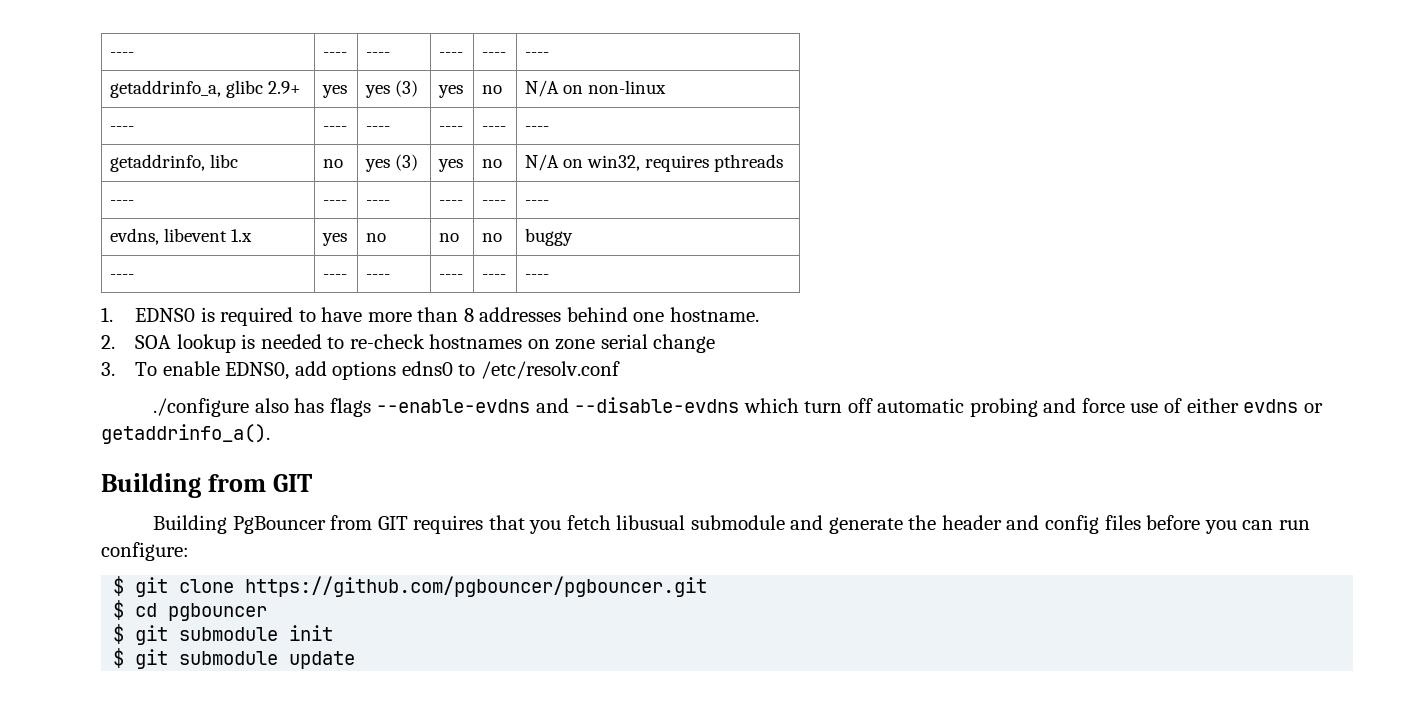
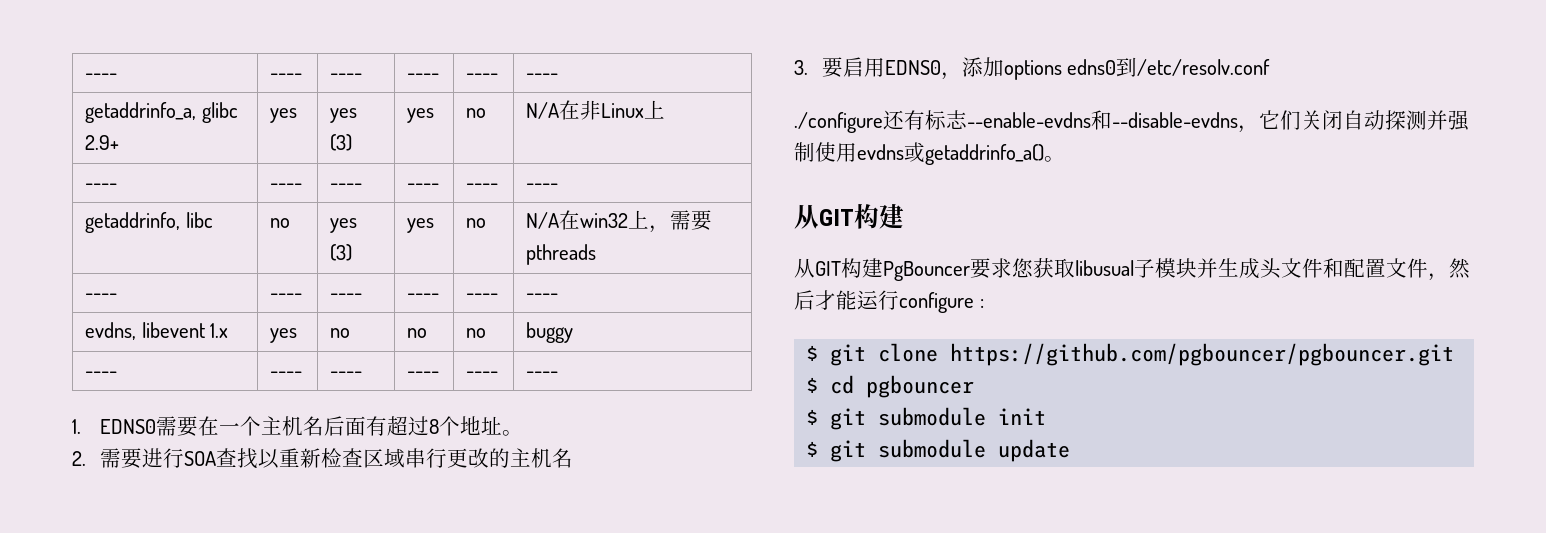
[563,80,667,94] on non-linux -> [559,100,666,120] 在非Linux上
[563,155,710,172] on win32, requires -> [559,210,713,233] 在win32上，需要
[200,307,759,326] [101,334,716,353] [101,361,327,380] is required to have more than 8 addresses behind one hostname. // 2. SOA lookup is needed to re-check hostnames on zone serial change // 3. To enable EDNS0, add -> [155,416,523,437] [72,448,573,469] [794,57,1004,80] 需要在一个主机名后面有超过8个地址。 // 2.需要进行SOA查找以重新检查区域串行更改的主机名 // 3.要启用EDNS0，添加
[458,364,476,376] to -> [1116,57,1138,77] 到
[254,397,1323,417] [101,424,270,444] [101,473,312,498] [152,515,1310,534] [101,542,189,561] also has flags --enable-evdns and --disable-evdns which turn off automatic probing and force use of either evdns or getaddrinfo_a(). // Building from GIT // Building PgBouncer from GIT requires that you fetch libusual submodule and generate the header and config files before you can run configure: -> [883,110,1470,133] [794,142,1065,165] [794,203,904,229] [794,258,1470,281] [794,290,984,313] 还有标志--enable-evdns和--disable-evdns，它们关闭自动探测并强制使用evdns或getaddrinfo_a()。 // 从GIT构建 // 从GIT构建PgBouncer要求您获取libusual子模块并生成头文件和配置文件，然后才能运行configure :

